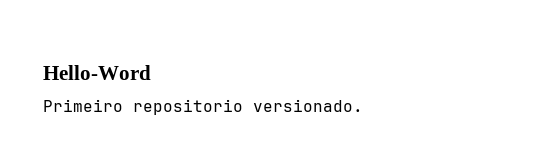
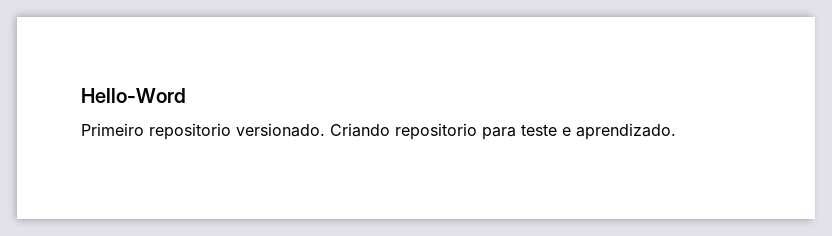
(363, 105) none -> [330,123,676,140] Criando repositorio para teste e aprendizado.

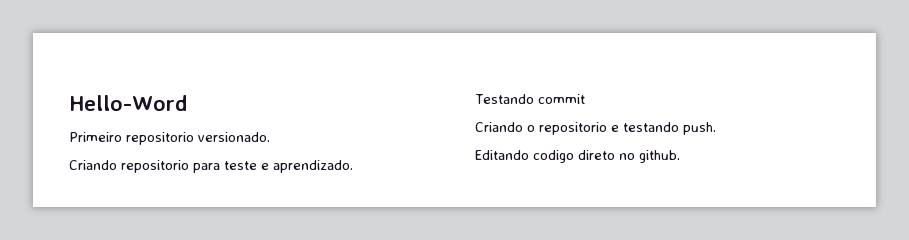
(325, 130) none -> (270, 137) //
(676, 131) none -> [475,94,585,104] [475,122,716,135] [475,150,680,163] // Testando commit // Criando o repositorio e testando push. // Editando codigo direto no github.

